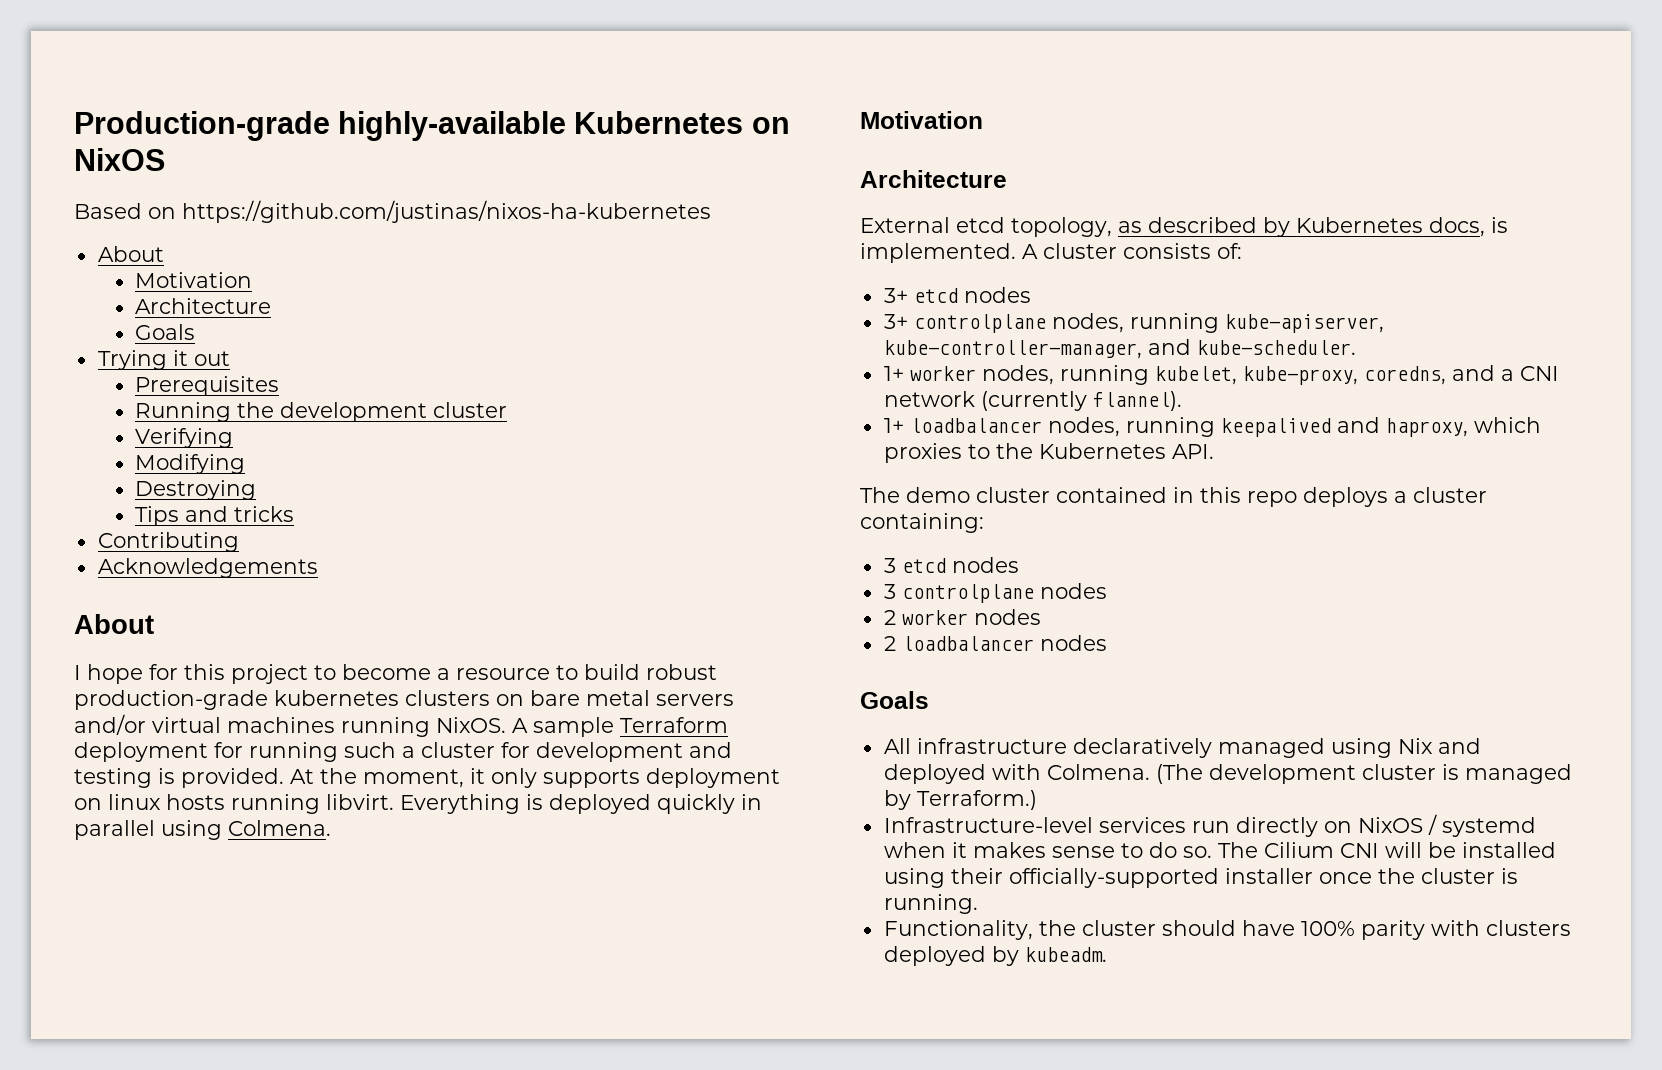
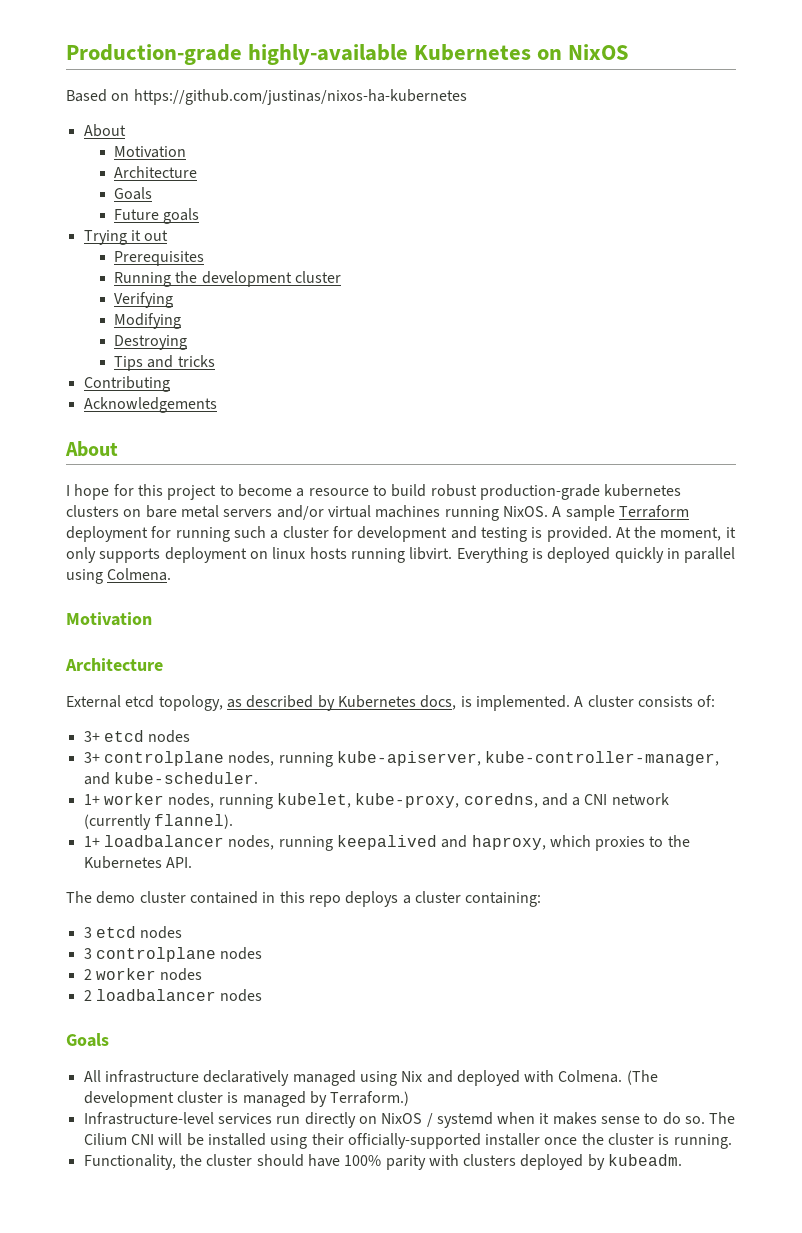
(196, 332) none -> [113,208,200,224] // Future goals

